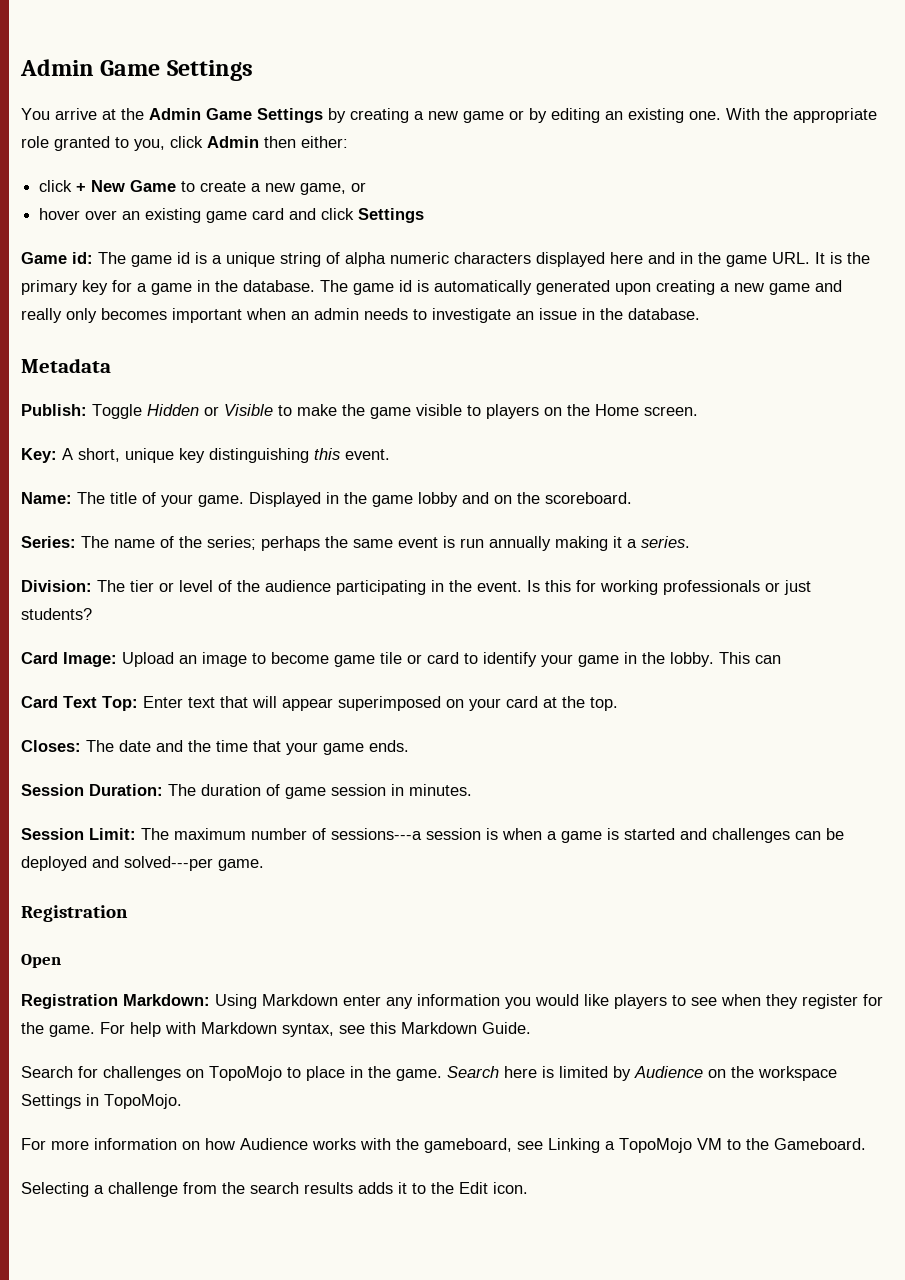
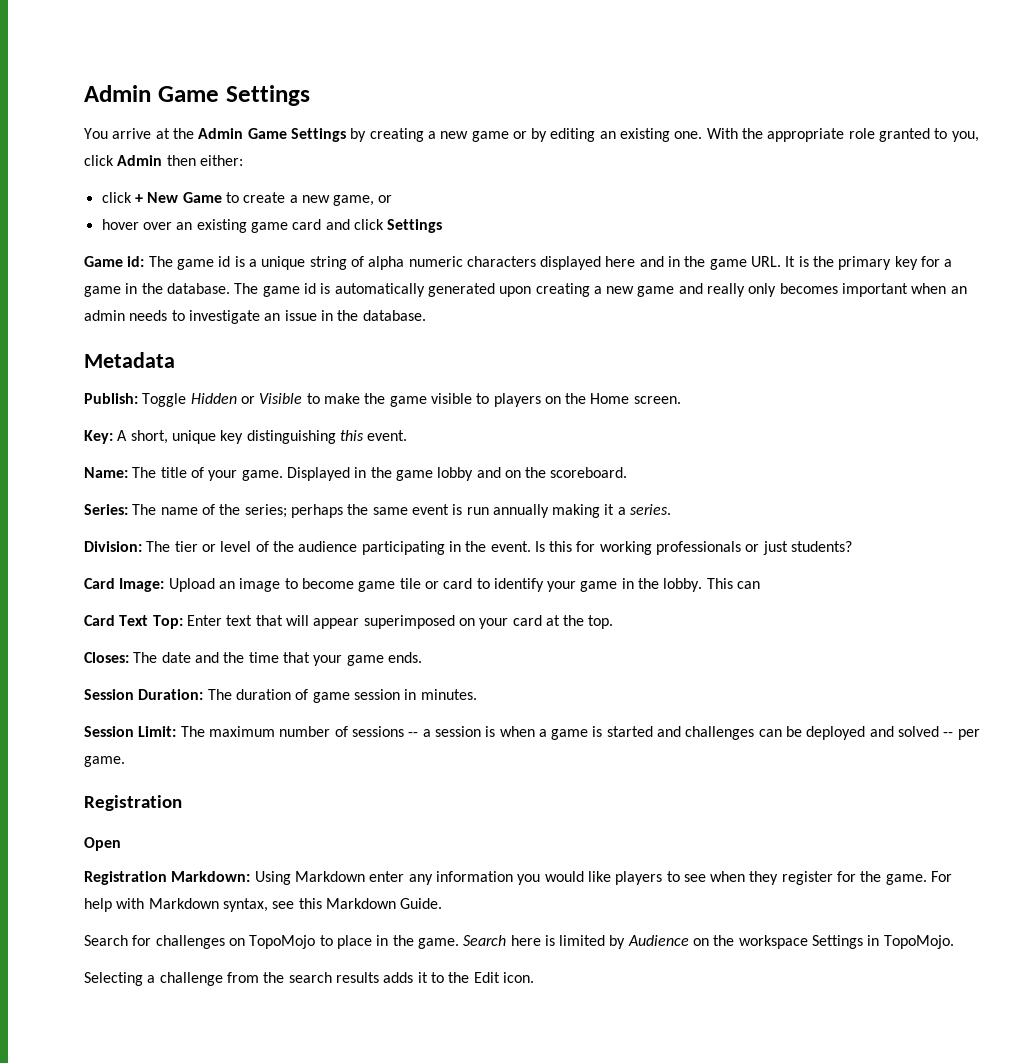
[331,828,422,840] sessions---a -> [351,726,431,737] sessions -- a
[124,856,213,871] solved---per -> [898,726,980,740] solved -- per
[21,1138,866,1153] // For more information on how Audience works with the gameboard, see Linking a TopoMojo VM to the Gameboard. -> (954, 942) none

